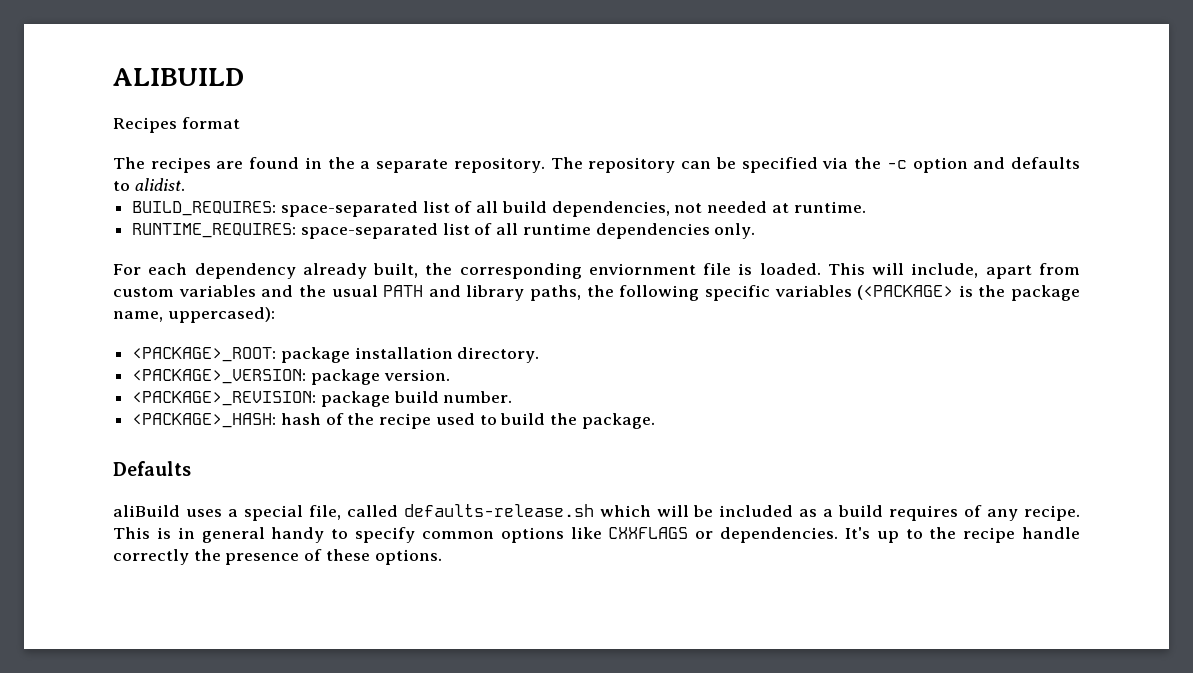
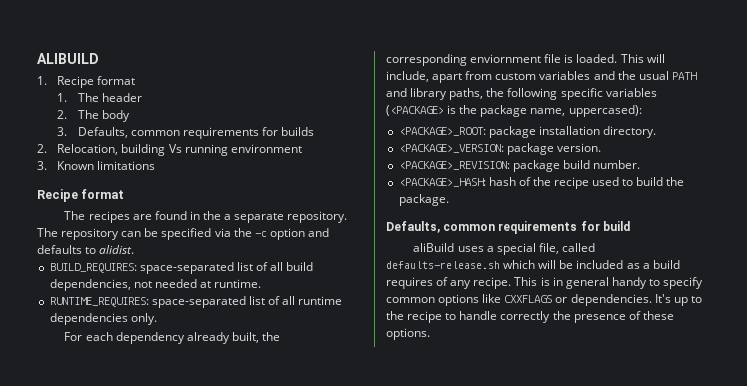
[113,117,177,133] Recipes -> [37,76,136,88] [57,93,142,102] [57,110,130,122] [57,127,315,139] [37,144,302,156] [37,161,156,170] [37,189,78,202] 1. Recipe format // 1. The header // 2. The body // 3. Defaults, common requirements for builds // 2. Relocation, building Vs running environment // 3. Known limitations // Recipe
[113,461,191,476] Defaults -> [386,221,630,234] Defaults, common requirements for build
(1016, 535) none -> [445,313,457,320] to

